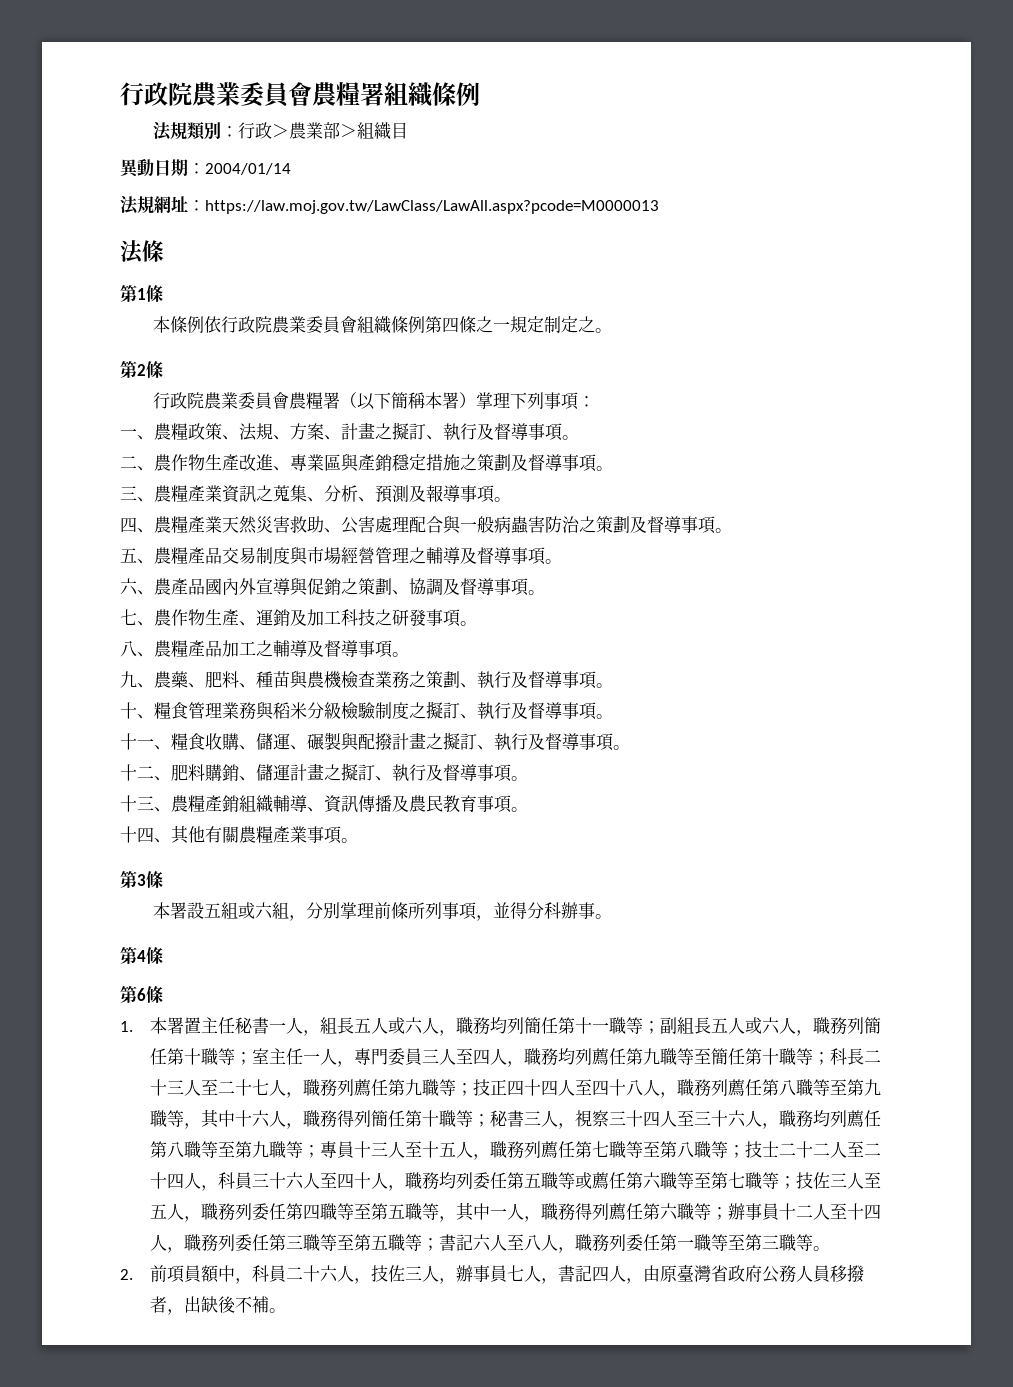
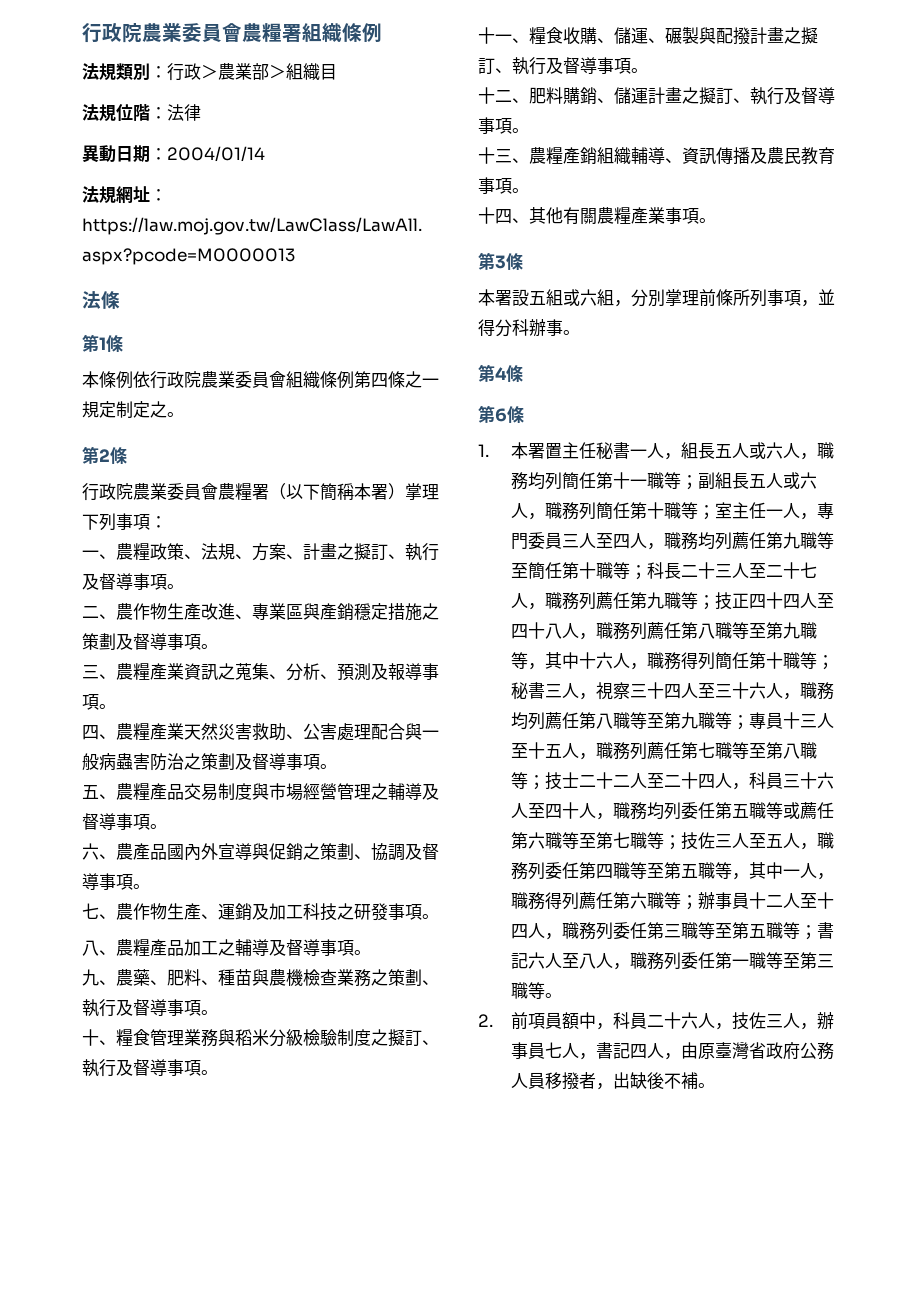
(409, 130) none -> [82,104,201,122] // 法規位階：法律

